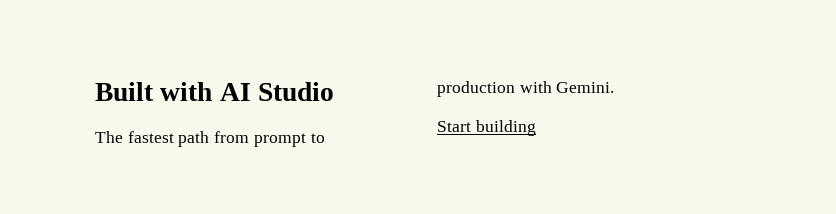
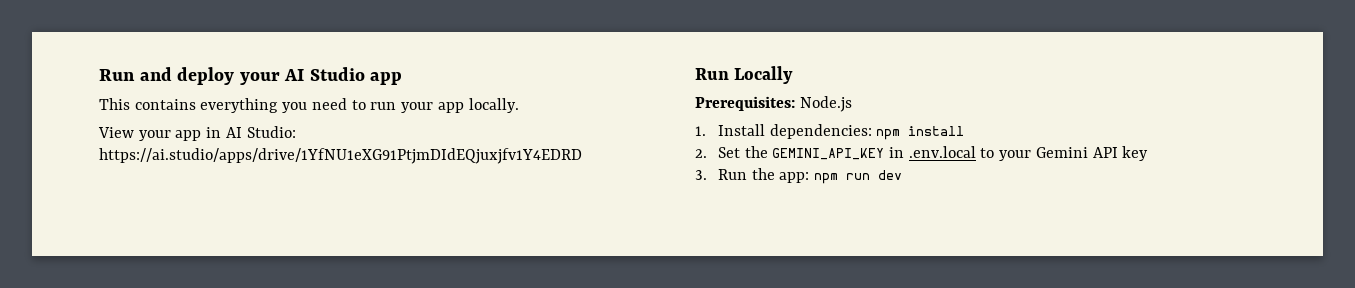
[95,82,335,101] [95,131,325,147] [437,81,615,97] [437,120,536,136] Built with AI Studio // The fastest path from prompt to production with Gemini. // Start building -> [99,67,403,85] [99,98,519,113] [98,126,296,141] [99,148,582,164] [695,66,794,84] [695,96,852,112] [695,124,965,140] [695,146,1149,161] [695,168,902,184] Run and deploy your AI Studio app // This contains everything you need to run your app locally. // View your app in AI Studio: https://ai.studio/apps/drive/1YfNU1eXG91PtjmDIdEQjuxjfv1Y4EDRD // Run Locally // Prerequisites: Node.js // 1. Install dependencies: npm install // 2. Set the GEMINI_API_KEY in .env.local to your Gemini API key // 3. Run the app: npm run dev

